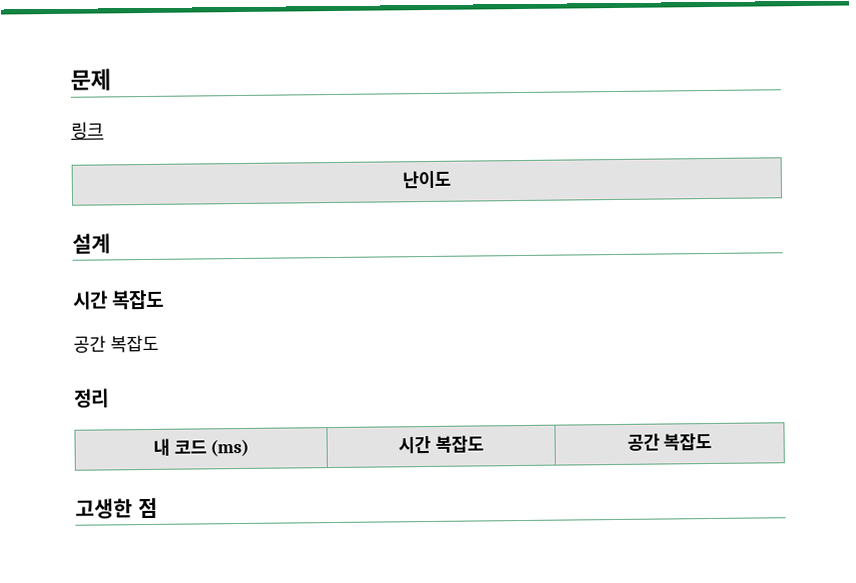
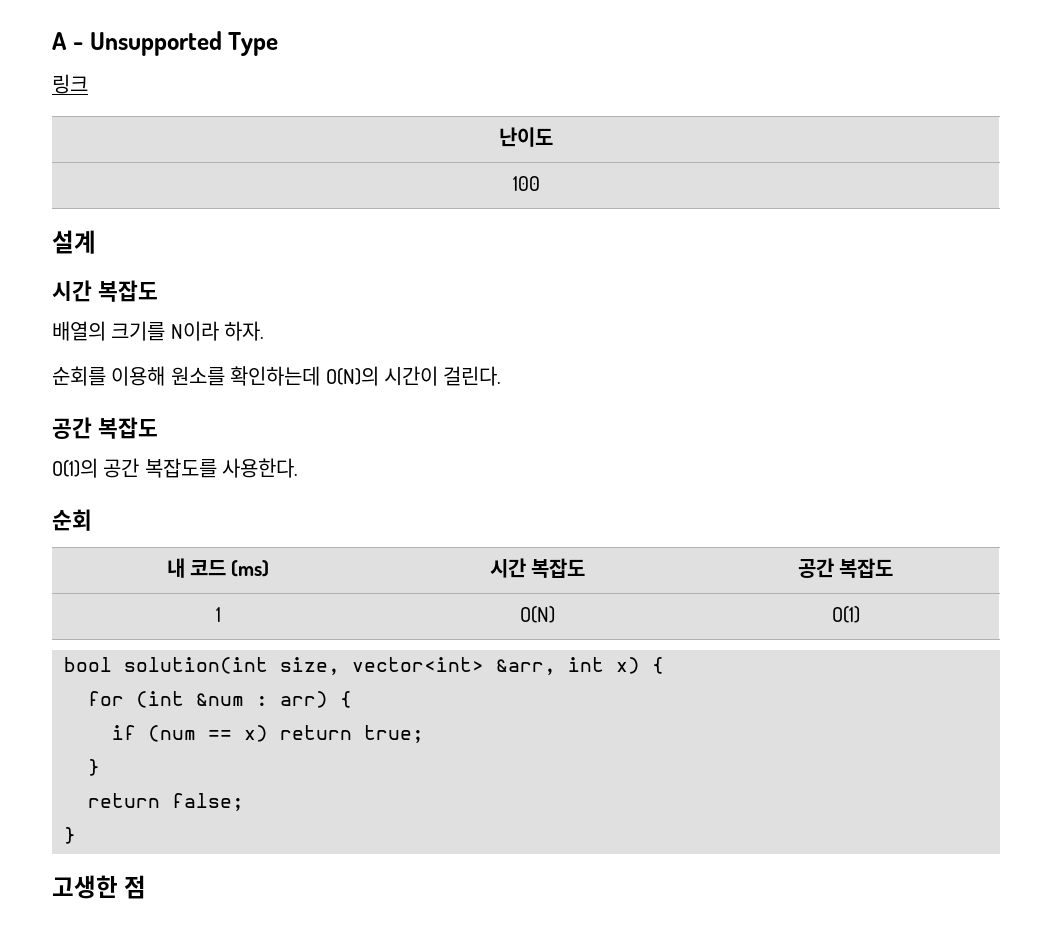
[70,68,111,91] 문제 -> [52,31,279,56] A - Unsupported Type
(451, 179) none -> [512,176,540,191] // 100
[73,334,159,353] [74,388,109,408] 공간 복잡도 // 정리 -> [52,321,265,341] [52,366,502,386] [52,417,158,439] [52,458,299,478] [52,509,92,531] 배열의 크기를 N이라 하자. // 순회를 이용해 원소를 확인하는데 O(N)의 시간이 걸린다. // 공간 복잡도 // O(1)의 공간 복잡도를 사용한다. // 순회
(713, 441) none -> [215,607,221,622] [520,606,555,623] [831,606,860,623] [64,657,664,675] [88,691,352,708] [112,725,424,743] [88,759,100,776] [88,793,244,811] [64,827,76,844] // 1 | O(N) | O(1) // bool solution(int size, vector<int> &arr, int x) { // for (int &num : arr) { // if (num == x) return true; // } // return false; // }

